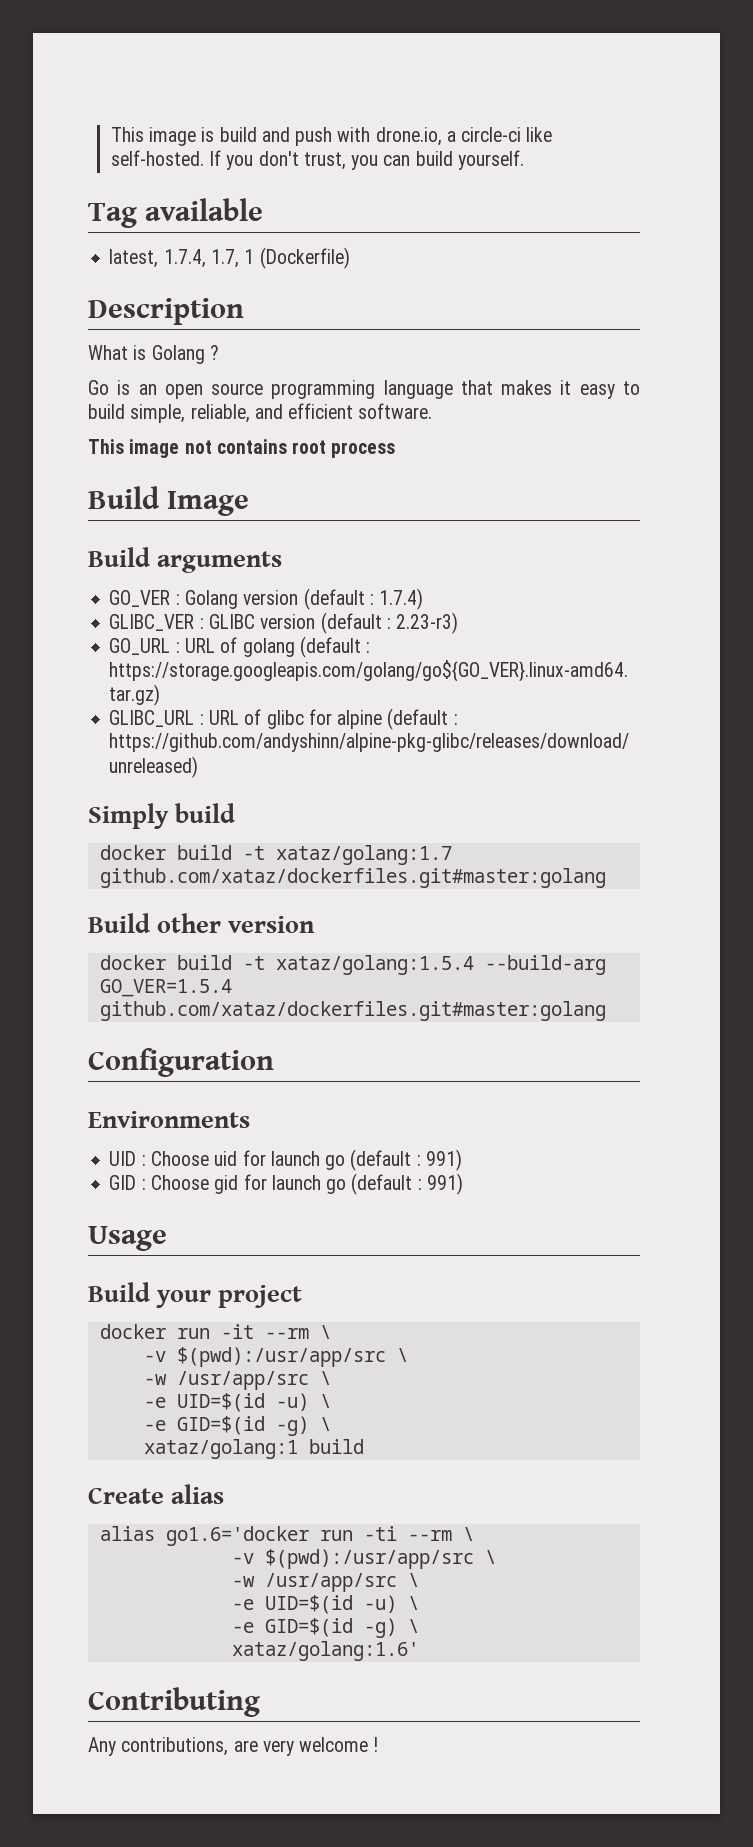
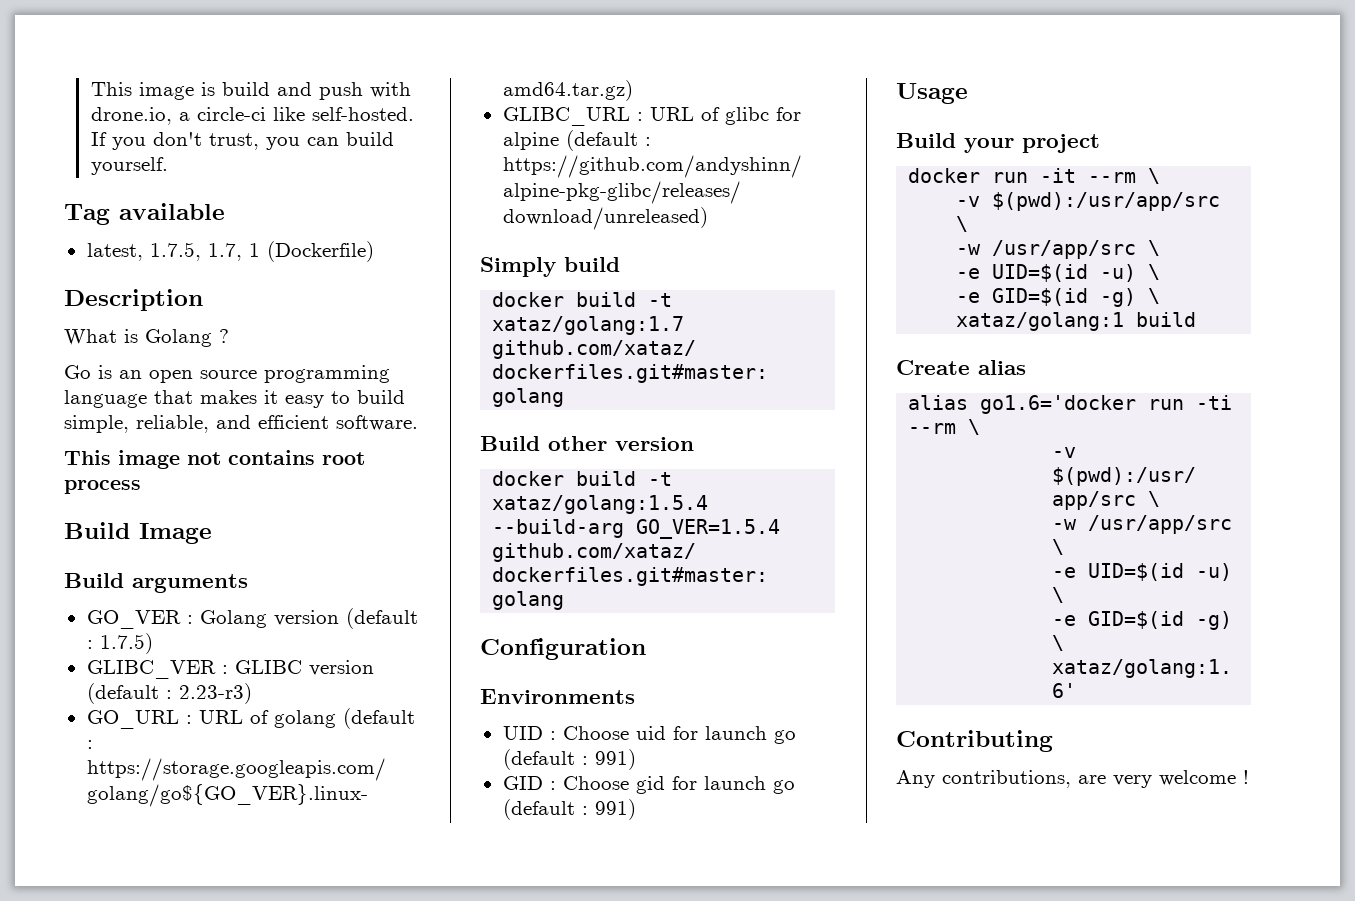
[163,249,206,268] 1.7.4, -> [149,242,201,261] 1.7.5,
[379,588,424,610] 1.7.4) -> [99,633,153,654] 1.7.5)

